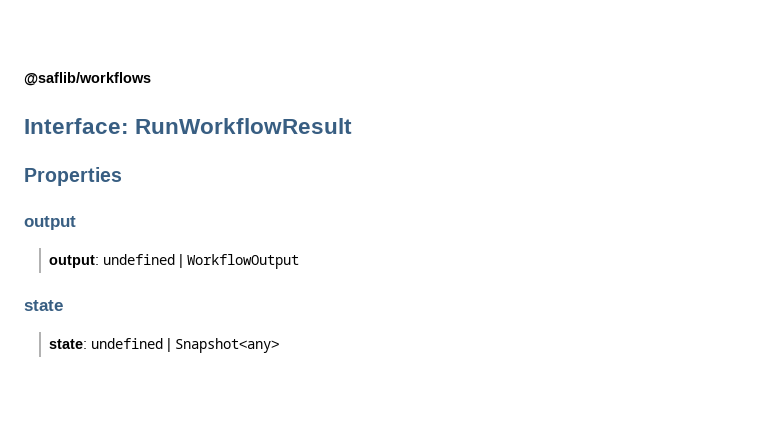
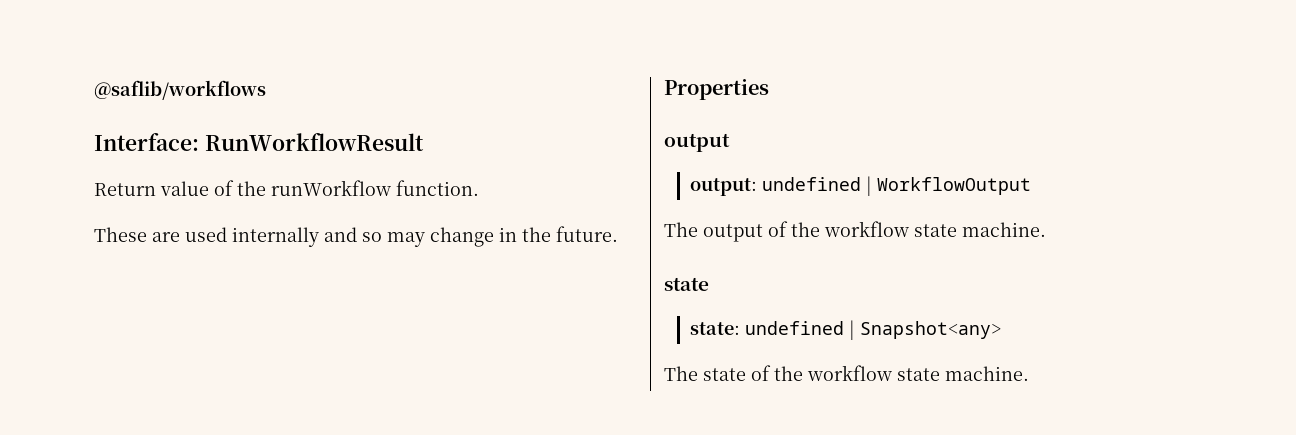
(353, 126) none -> [94,180,479,196] [94,226,618,247] // Return value of the runWorkflow function. // These are used internally and so may change in the future.
(300, 261) none -> [664,221,1046,242] // The output of the workflow state machine.
(280, 345) none -> [664,365,1029,381] // The state of the workflow state machine.

